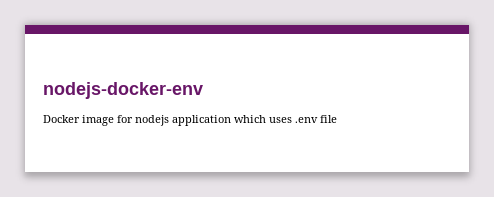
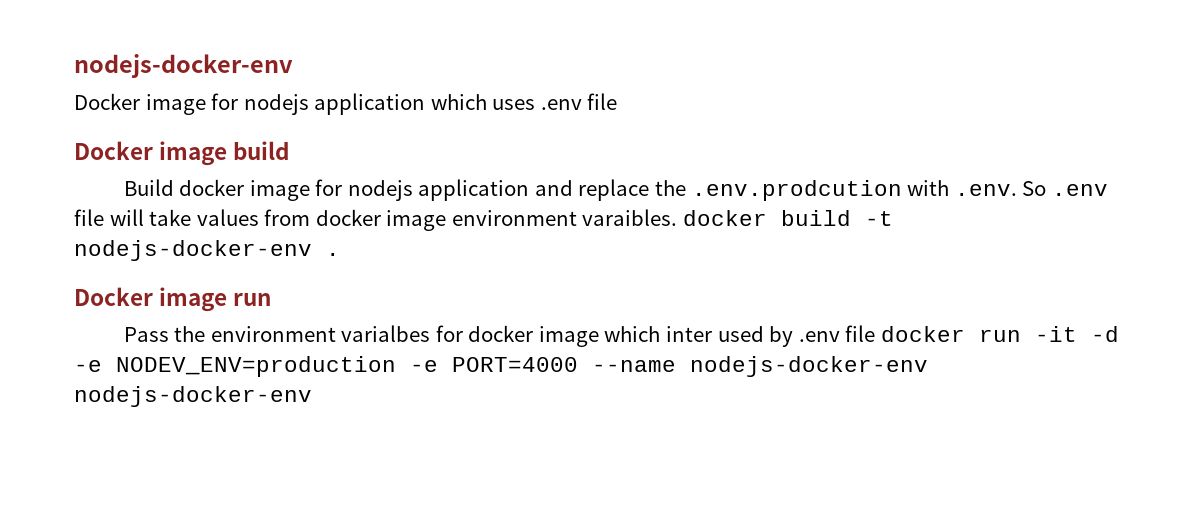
(337, 119) none -> [74,141,290,166] [123,179,1108,201] [74,209,893,231] [74,240,340,261] [74,287,272,312] [123,325,1119,347] [74,356,928,377] [74,386,312,407] // Docker image build // Build docker image for nodejs application and replace the .env.prodcution with .env. So .env file will take values from docker image environment varaibles. docker build -t nodejs-docker-env . // Docker image run // Pass the environment varialbes for docker image which inter used by .env file docker run -it -d -e NODEV_ENV=production -e PORT=4000 --name nodejs-docker-env nodejs-docker-env

